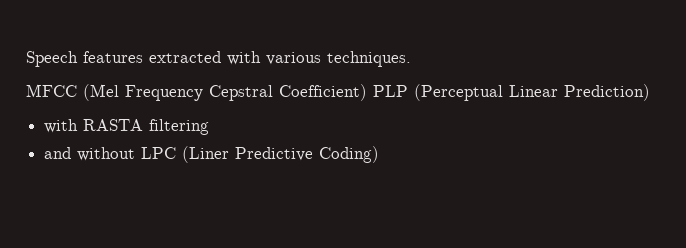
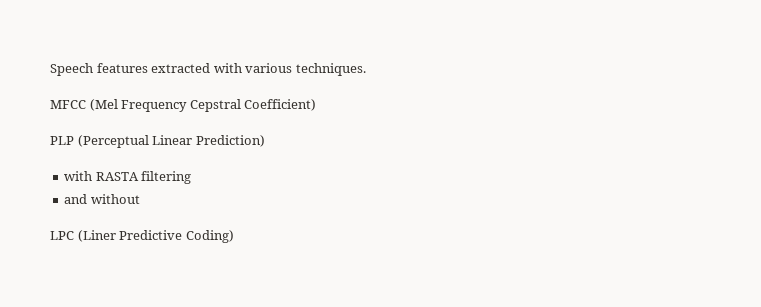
(367, 92) none -> (317, 105) //
(136, 154) none -> (140, 199) //

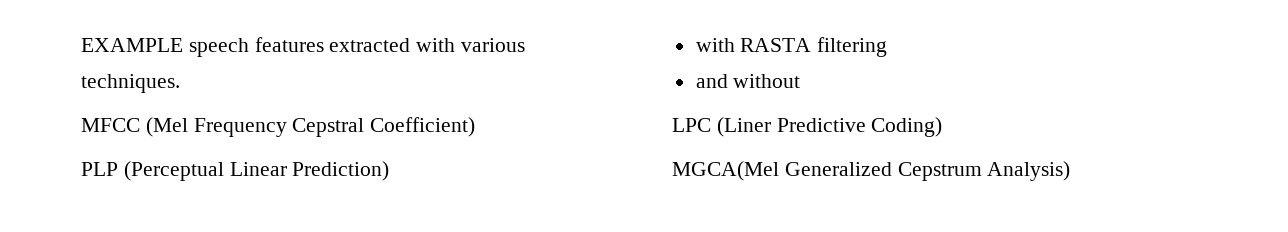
[50,63,93,76] Speech -> [81,38,249,57] EXAMPLE speech
(234, 236) none -> [672,161,1071,181] // MGCA(Mel Generalized Cepstrum Analysis)

